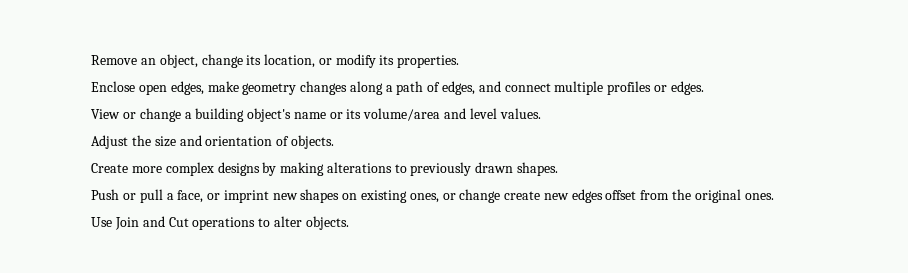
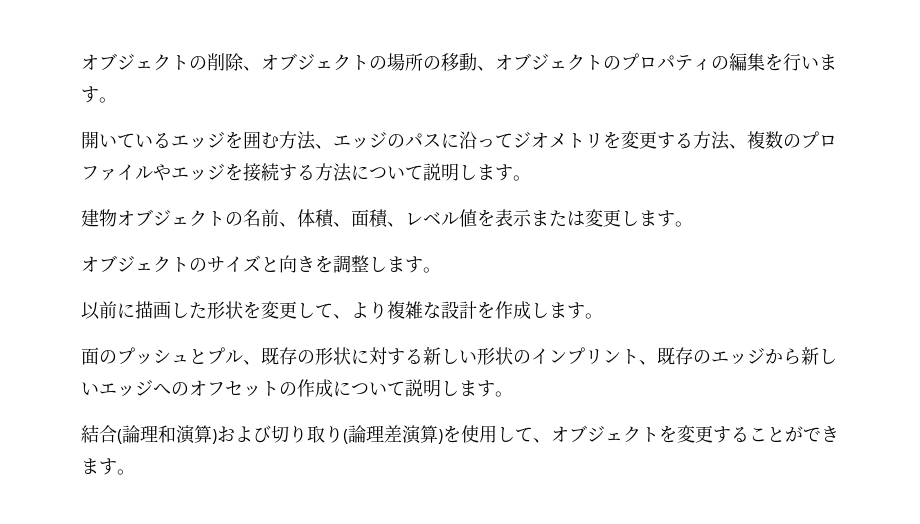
[91,54,460,68] [91,81,704,95] [91,108,541,122] [91,135,334,149] [91,162,558,176] [91,189,774,203] [91,216,349,230] Remove an object, change its location, or modify its properties. // Enclose open edges, make geometry changes along a path of edges, and connect multiple profiles or edges. // View or change a building object's name or its volume/area and level values. // Adjust the size and orientation of objects. // Create more complex designs by making alterations to previously drawn shapes. // Push or pull a face, or imprint new shapes on existing ones, or change create new edges offset from the original ones. // Use Join and Cut operations to alter objects. -> [81,53,837,71] [81,86,117,103] [81,131,837,150] [81,163,531,182] [81,209,693,228] [81,255,441,273] [81,301,603,320] [81,347,837,365] [81,379,513,397] [81,425,839,444] [81,458,135,475] オブジェクトの削除、オブジェクトの場所の移動、オブジェクトのプロパティの編集を行います。 // 開いているエッジを囲む方法、エッジのパスに沿ってジオメトリを変更する方法、複数のプロファイルやエッジを接続する方法について説明します。 // 建物オブジェクトの名前、体積、面積、レベル値を表示または変更します。 // オブジェクトのサイズと向きを調整します。 // 以前に描画した形状を変更して、より複雑な設計を作成します。 // 面のプッシュとプル、既存の形状に対する新しい形状のインプリント、既存のエッジから新しいエッジへのオフセットの作成について説明します。 // 結合(論理和演算)および切り取り(論理差演算)を使用して、オブジェクトを変更することができます。

